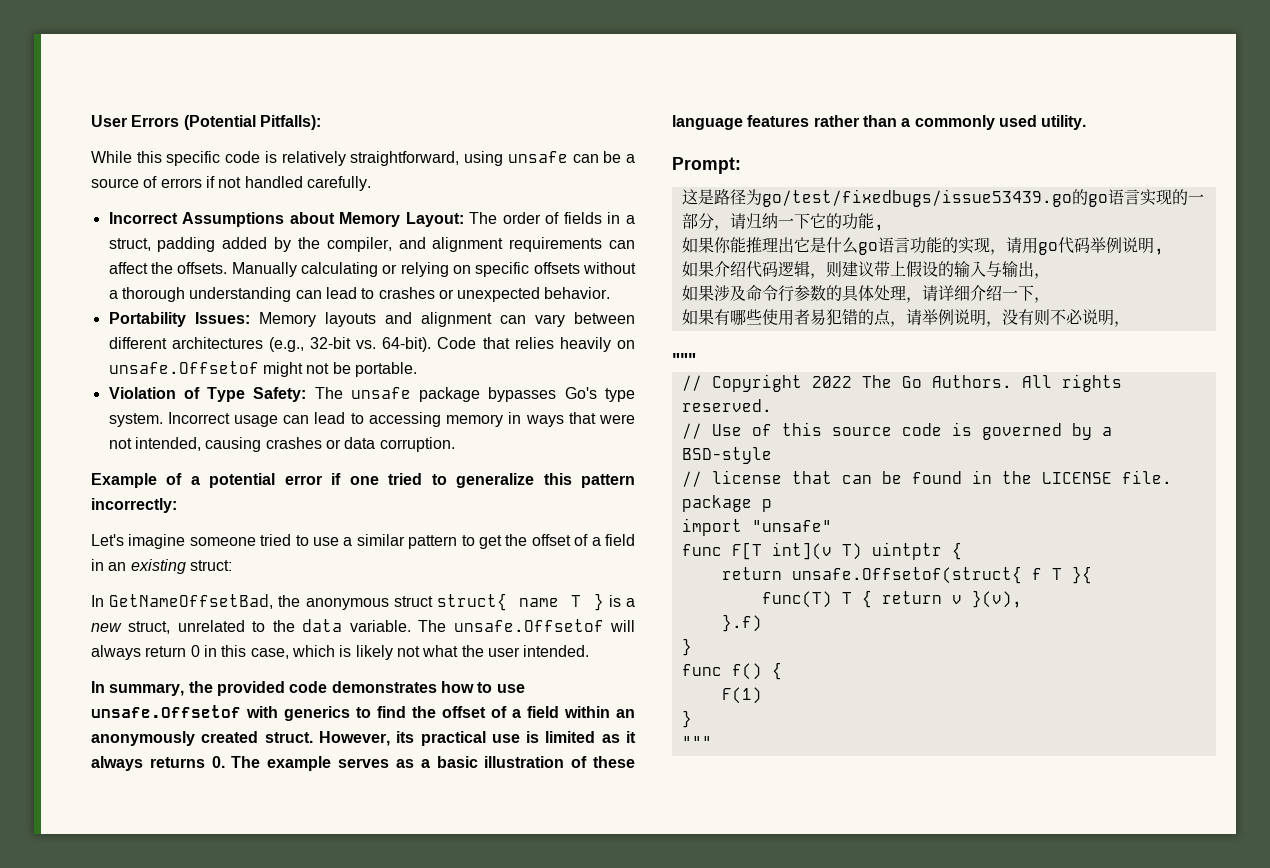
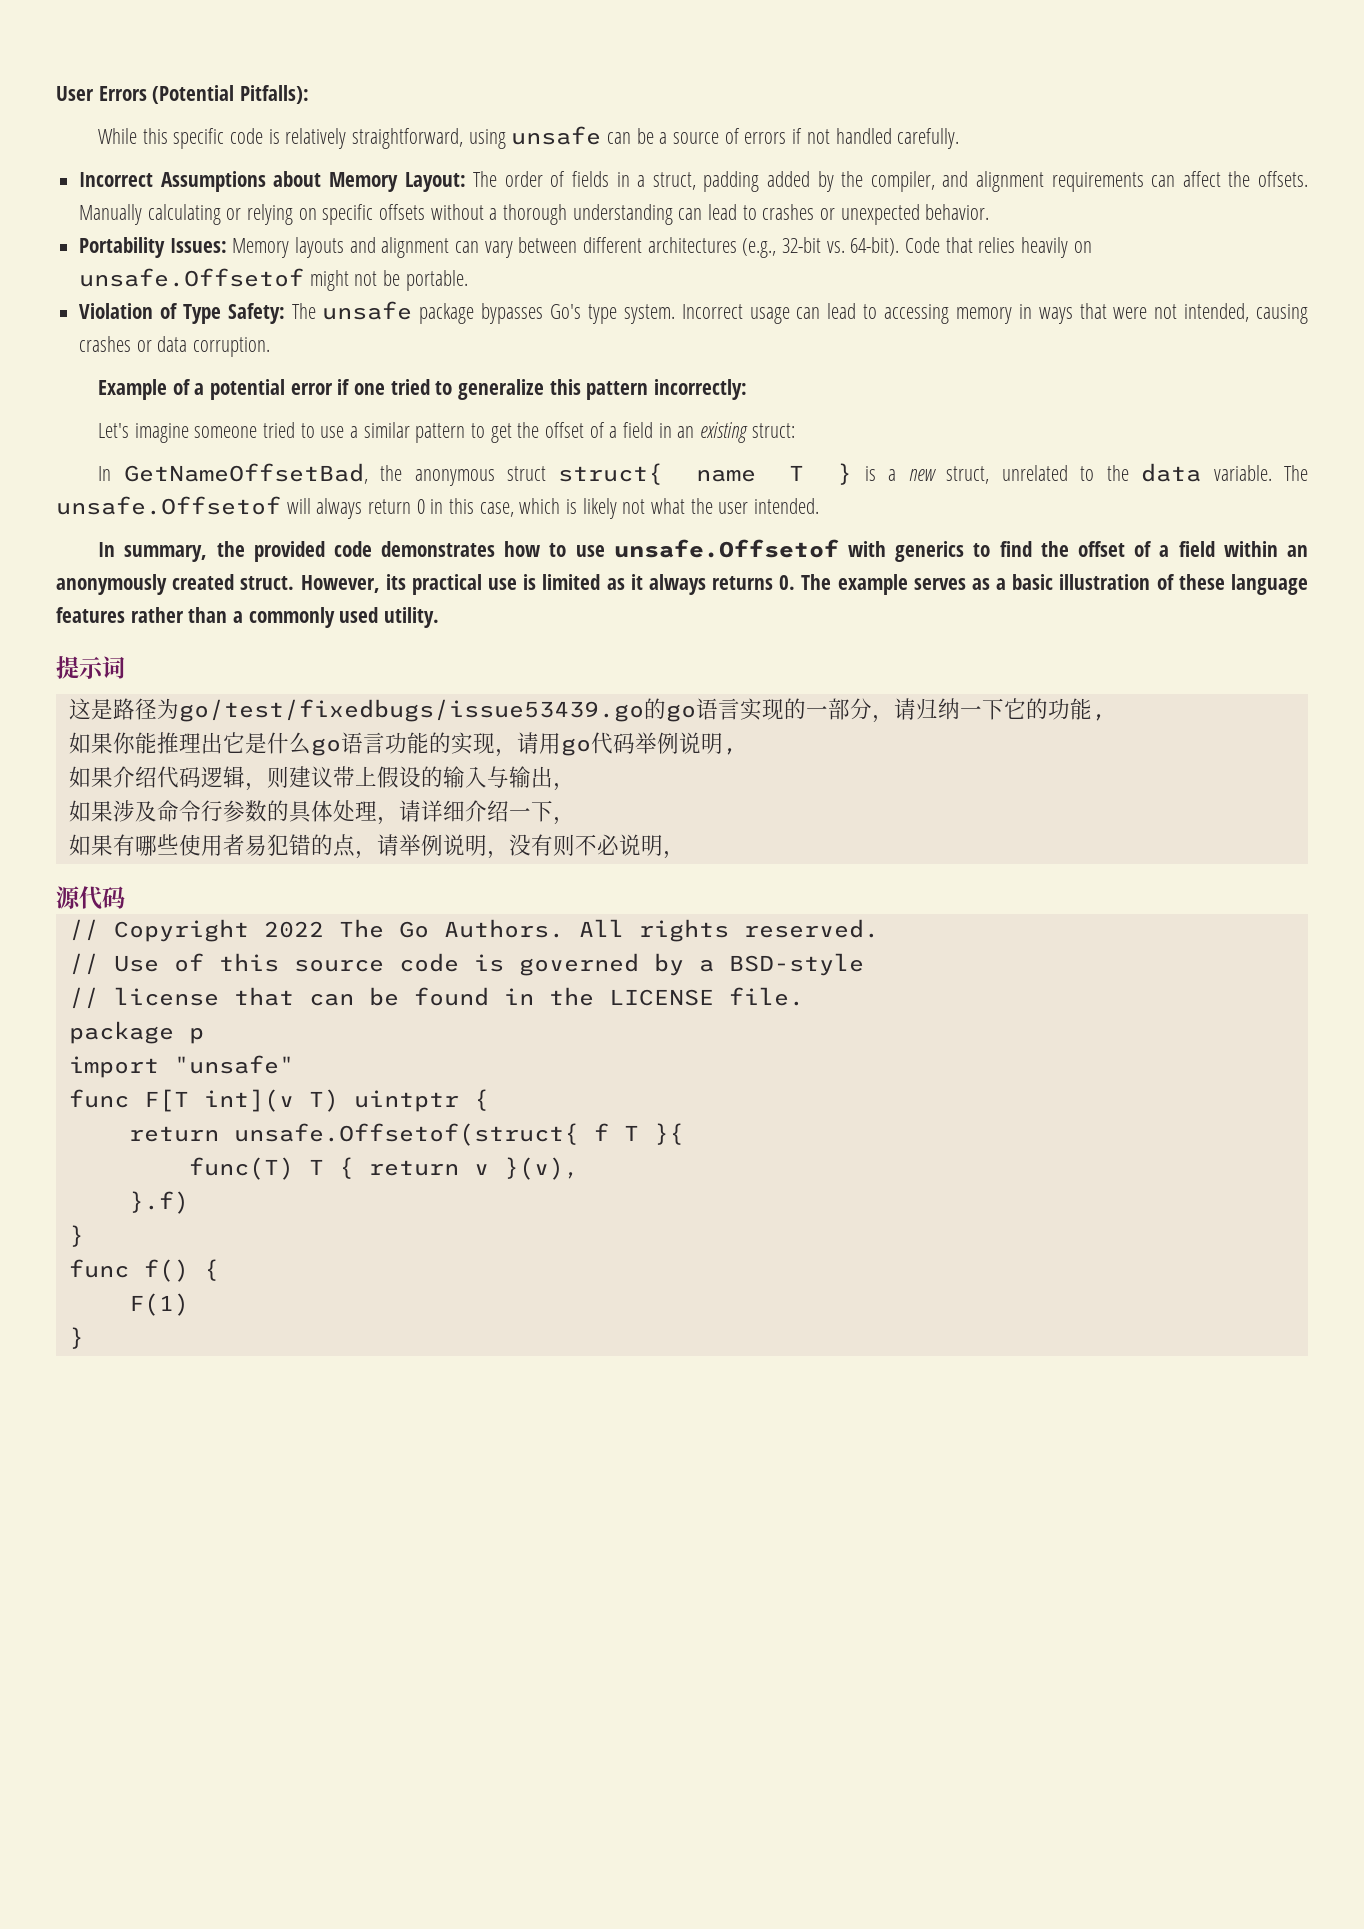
[672,157,741,174] Prompt: -> [56,656,125,679] 提示词
[672,353,696,366] """ -> [56,886,125,910] 源代码
[681,736,712,748] // """ -> (84, 1338) none

